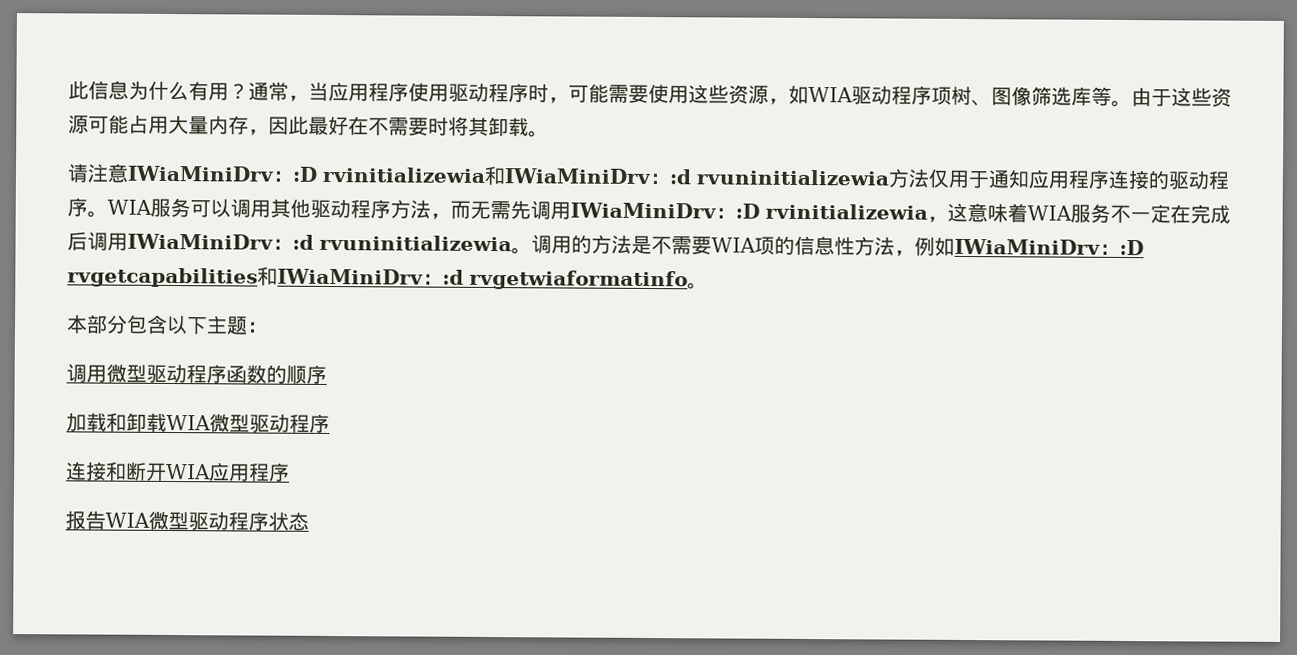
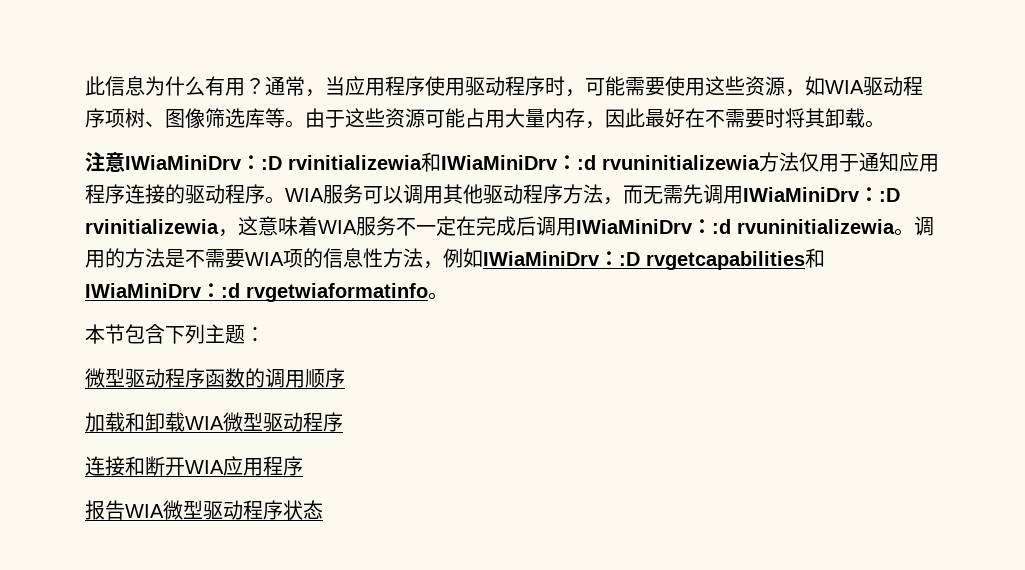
[67,163,89,183] 请 -> (885, 124) none
[86,314,208,335] 部分包含以下 -> [105,324,205,344] 节包含下列
[66,363,107,383] 调用 -> (265, 334) none
(287, 374) none -> [265,368,305,388] 调用

